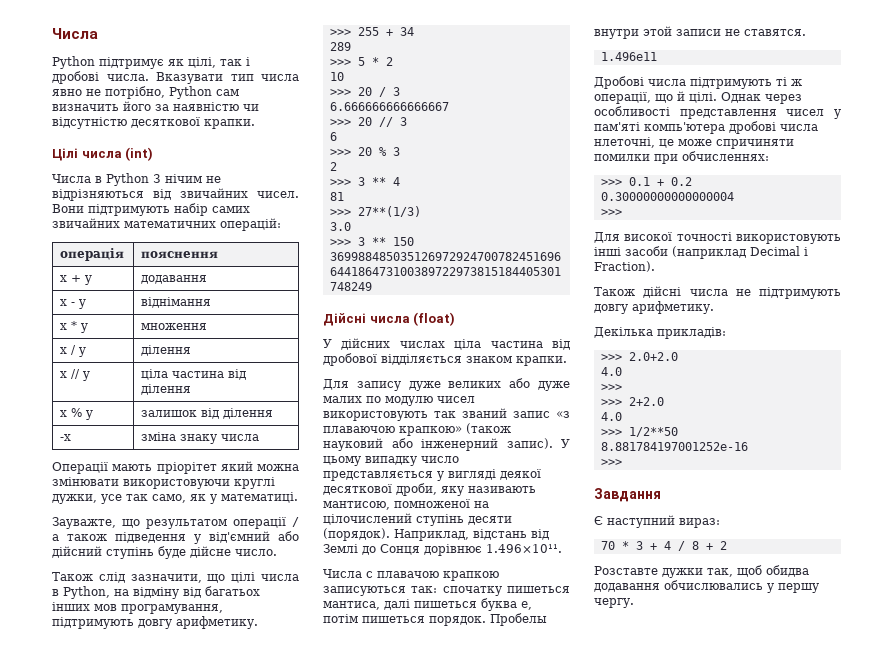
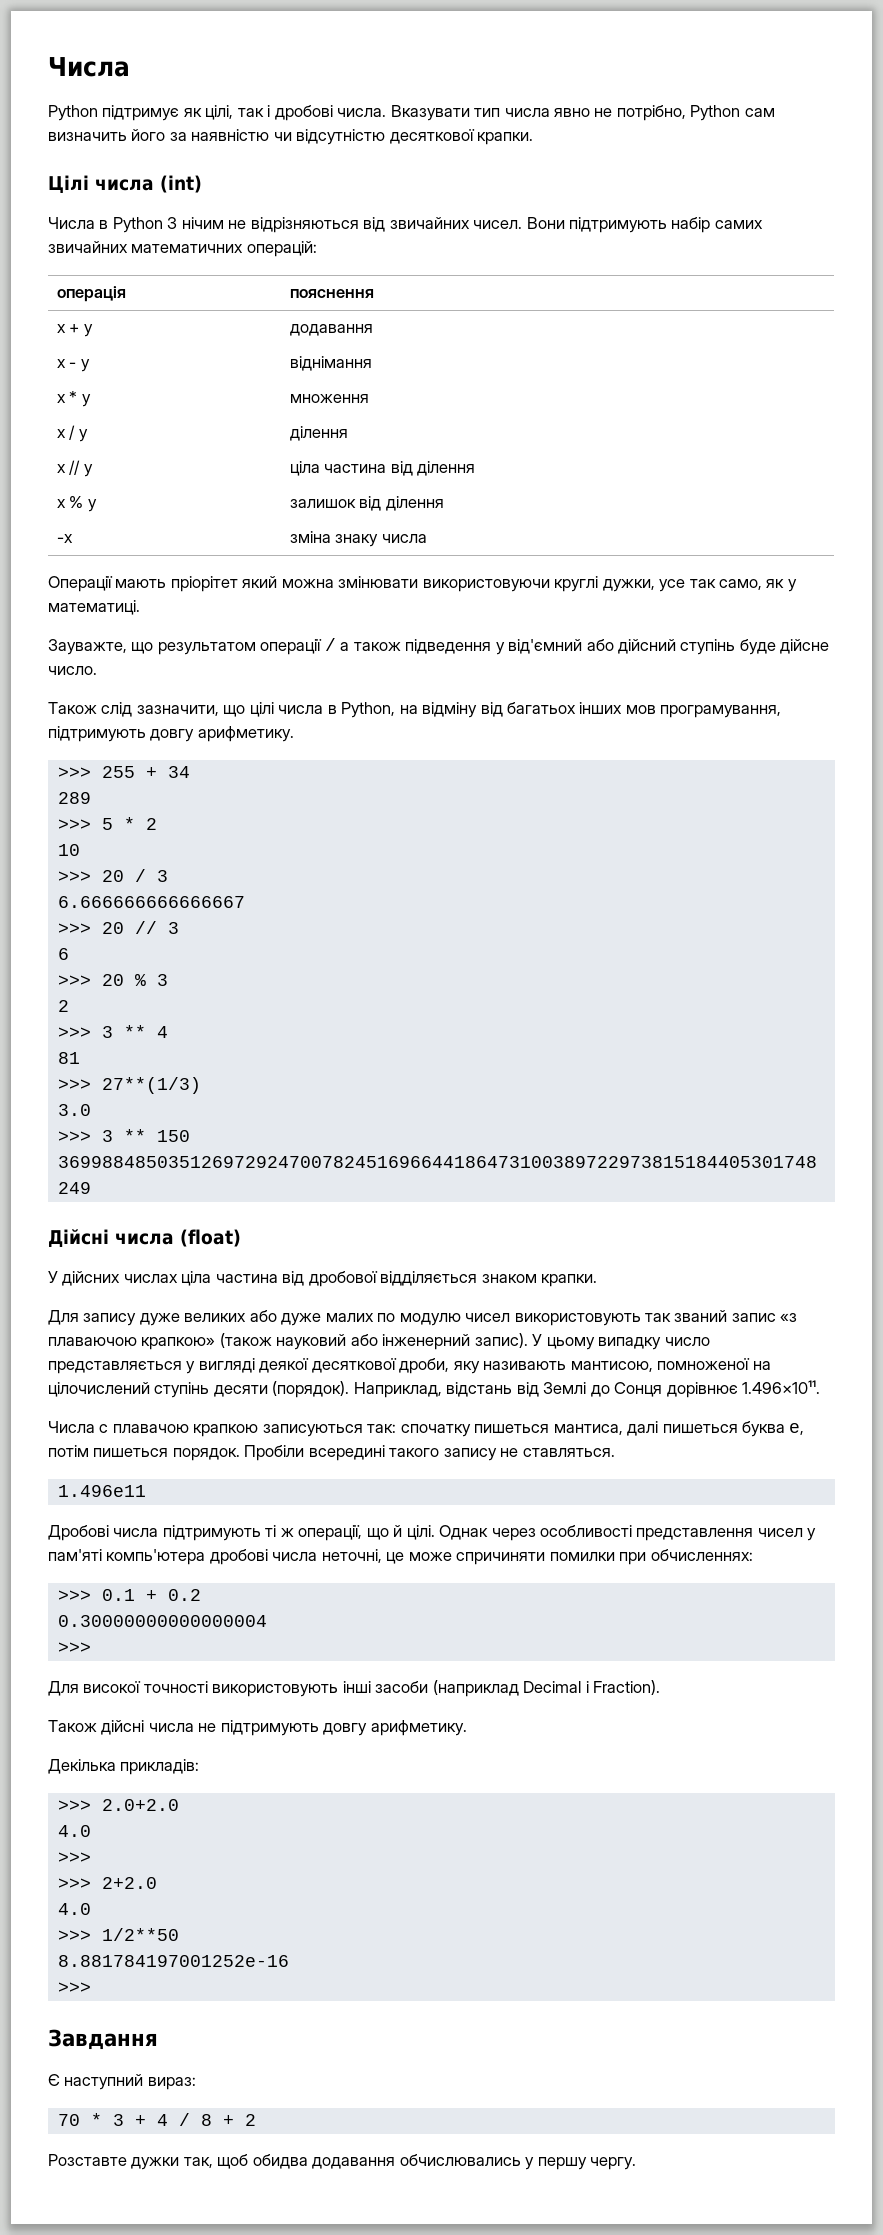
[490,613,547,626] [594,26,806,39] Пробелы внутри этой записи не ставятся. -> [244,1445,615,1461] Пробіли всередині такого запису не ставляться.
[594,137,655,148] нлеточні, -> [321,1549,382,1563] неточні,

